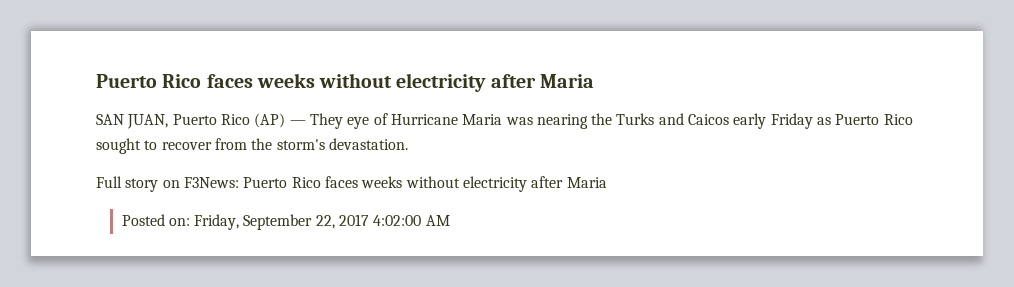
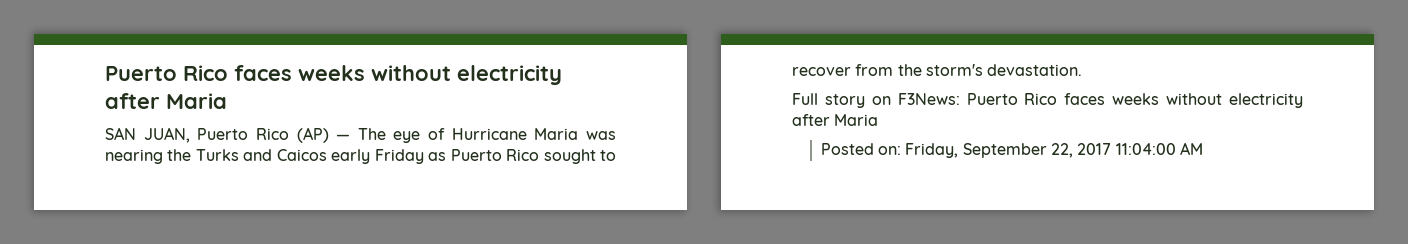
[309,113,343,129] They -> [357,128,386,140] The
[373,215,422,226] 4:02:00 -> [1115,143,1176,155] 11:04:00

